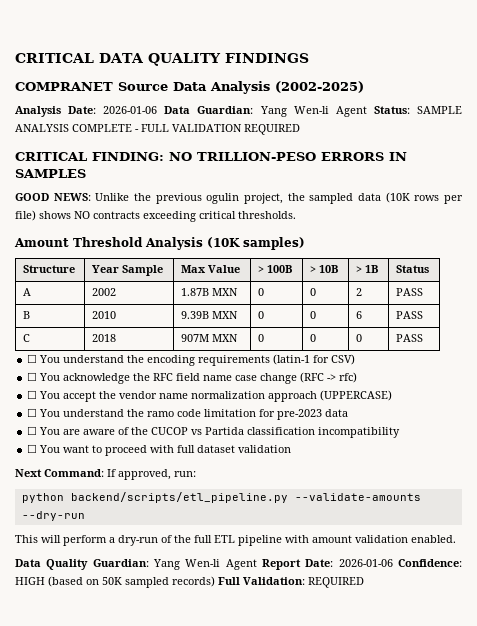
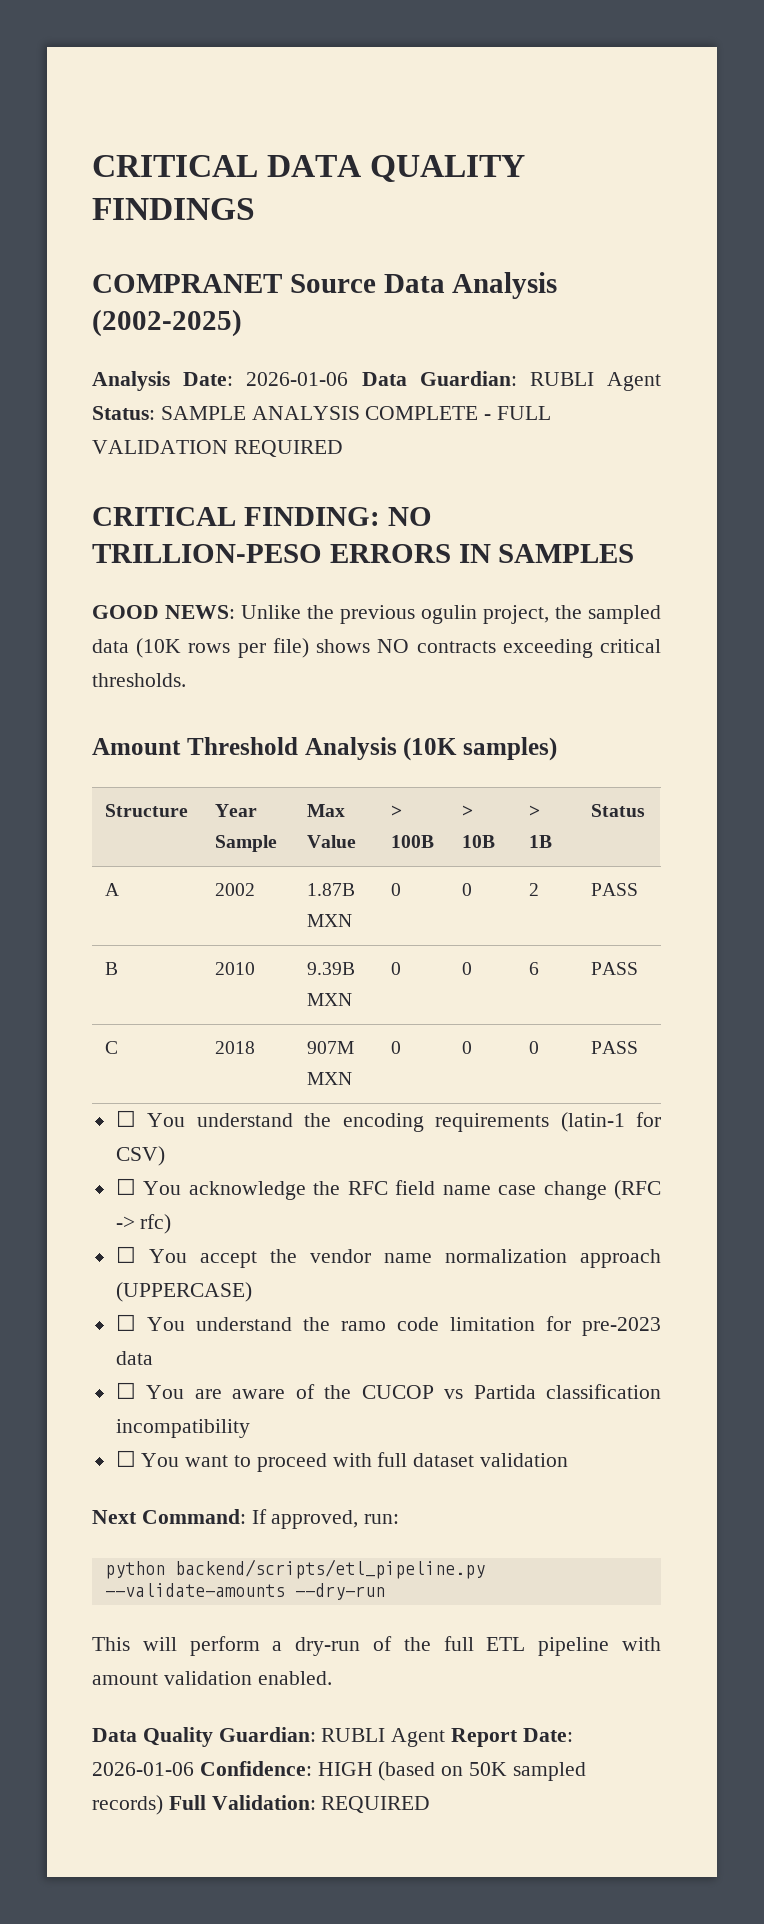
[259,106,329,117] Yang Wen-li -> [529,372,594,386] RUBLI
[153,559,221,570] Yang Wen-li -> [321,1728,386,1742] RUBLI

